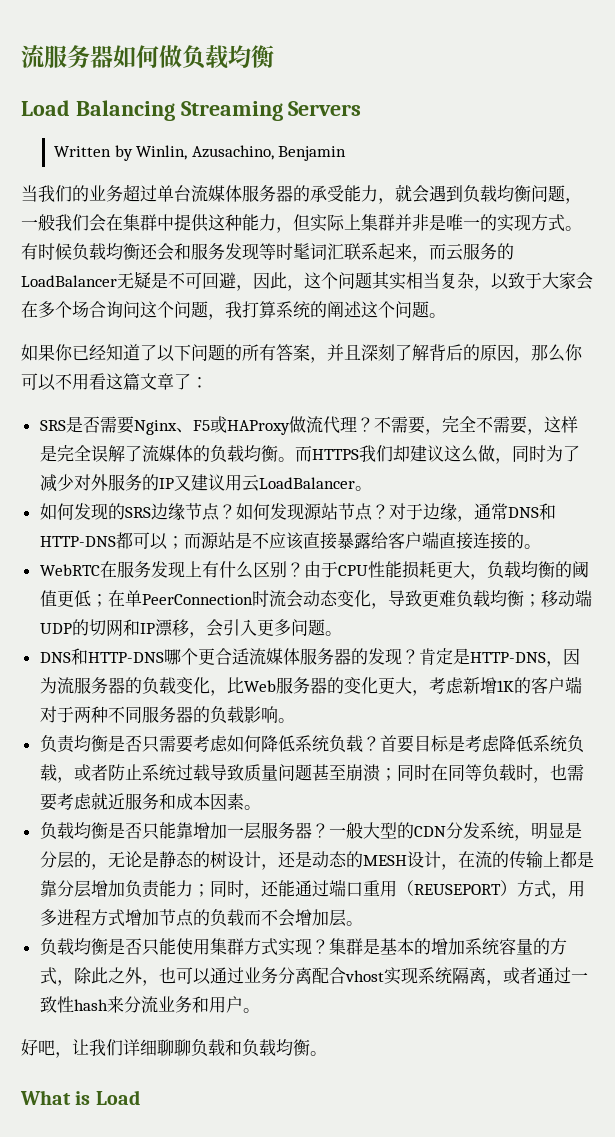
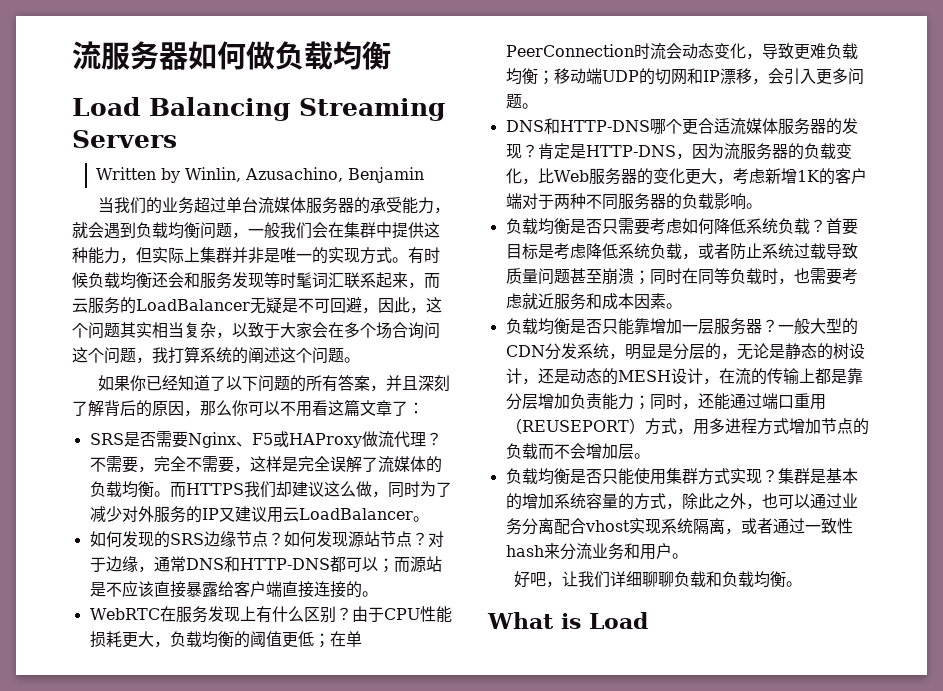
[56,735,75,753] 责 -> [521,218,538,235] 载

